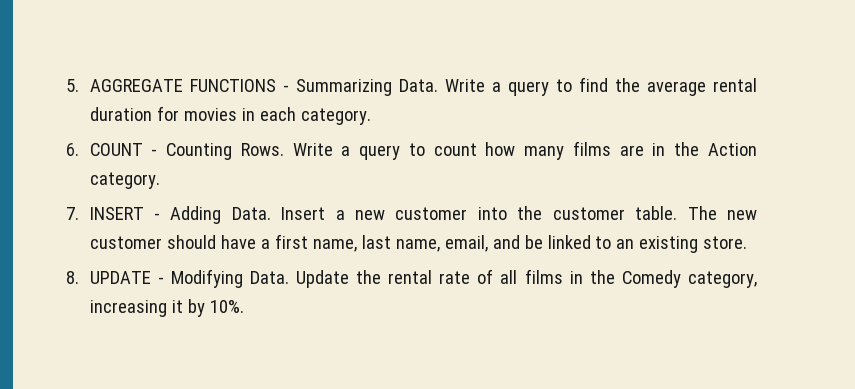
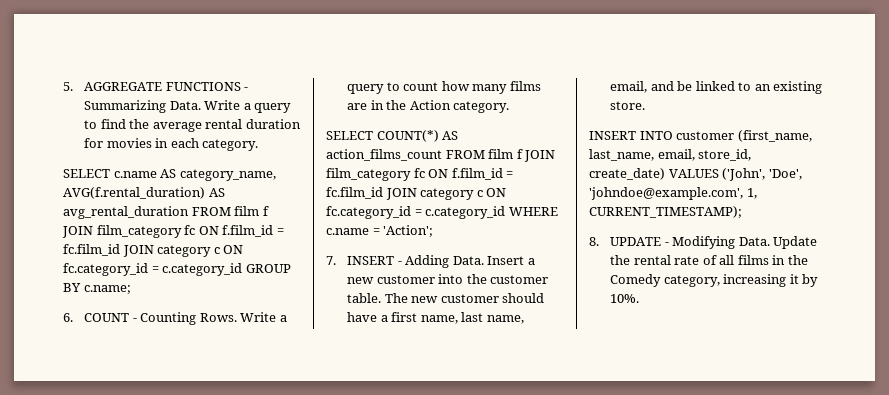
(371, 116) none -> [63,169,276,181] [63,187,225,199] [63,206,269,219] [62,225,284,238] [63,244,244,257] [63,263,291,276] [63,283,131,294] // SELECT c.name AS category_name, AVG(f.rental_duration) AS avg_rental_duration FROM film f JOIN film_category fc ON f.film_id = fc.film_id JOIN category c ON fc.category_id = c.category_id GROUP BY c.name;
(160, 180) none -> [326,130,459,142] [326,149,556,162] [326,168,514,181] [326,187,507,200] [326,206,558,219] [326,225,434,237] // SELECT COUNT(*) AS action_films_count FROM film f JOIN film_category fc ON f.film_id = fc.film_id JOIN category c ON fc.category_id = c.category_id WHERE c.name = 'Action';
(748, 242) none -> [589,130,812,142] [589,149,752,161] [589,168,802,181] [589,187,757,200] [589,206,742,218] // INSERT INTO customer (first_name, last_name, email, store_id, create_date) VALUES ('John', 'Doe', 'johndoe@example.com', 1, CURRENT_TIMESTAMP);

